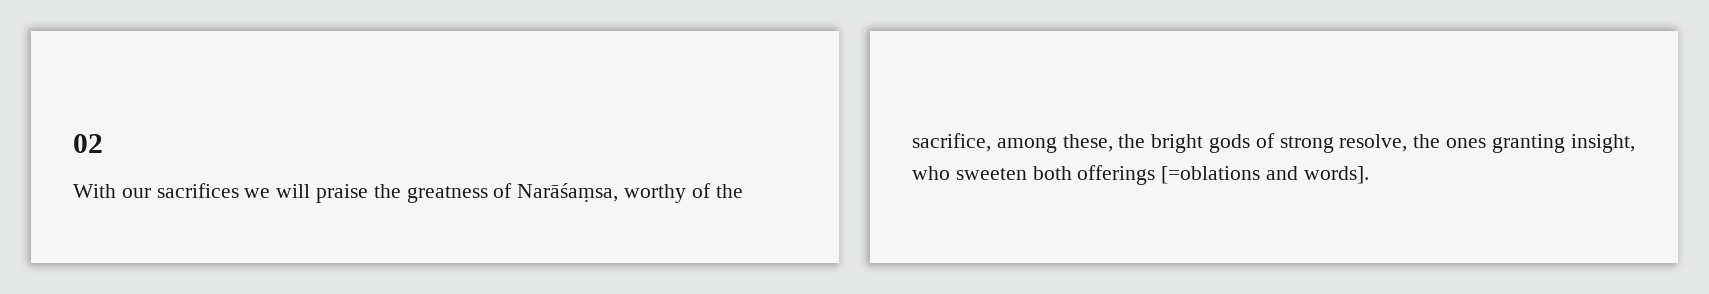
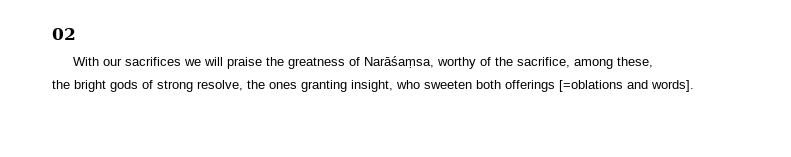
(1113, 143) none -> (654, 62) //

